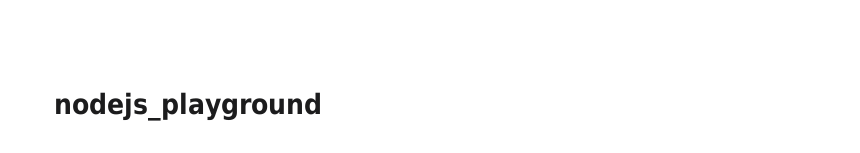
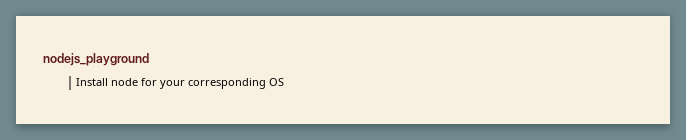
(322, 106) none -> [76,78,285,89] // Install node for your corresponding OS

